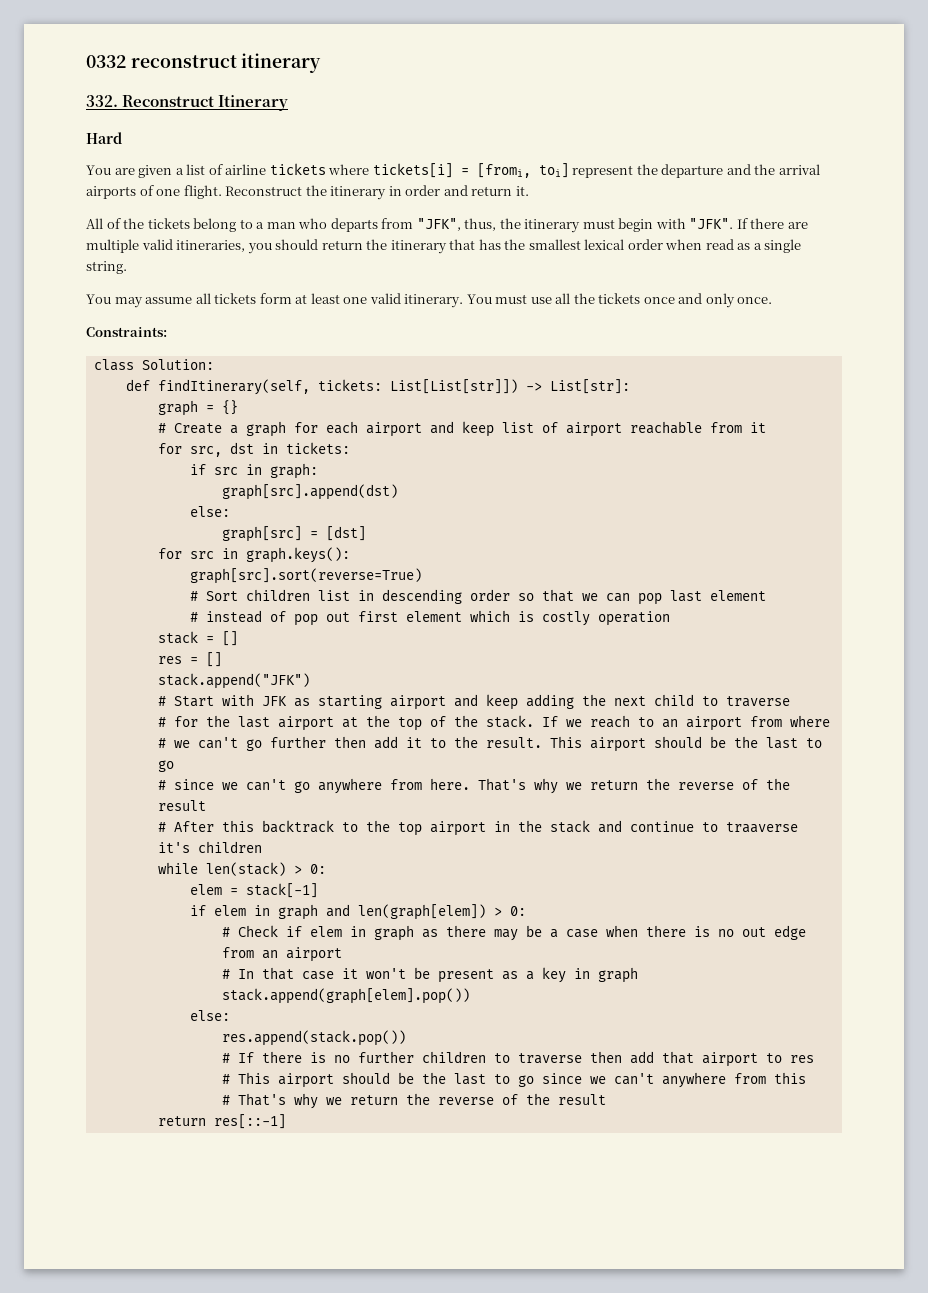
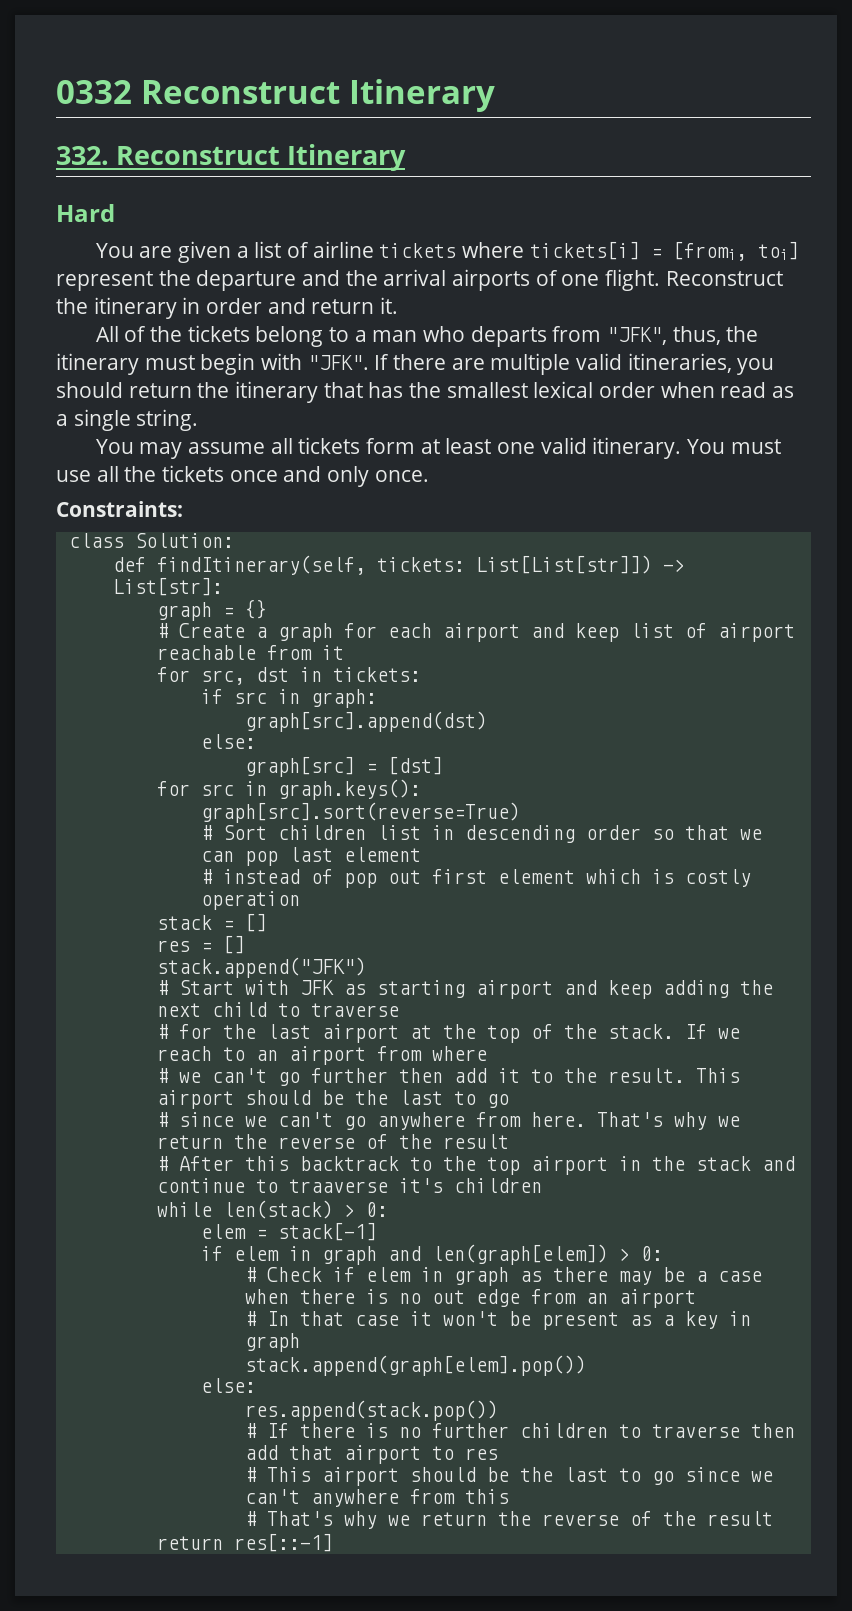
[130,53,322,73] reconstruct itinerary -> [141,79,495,112] Reconstruct Itinerary

